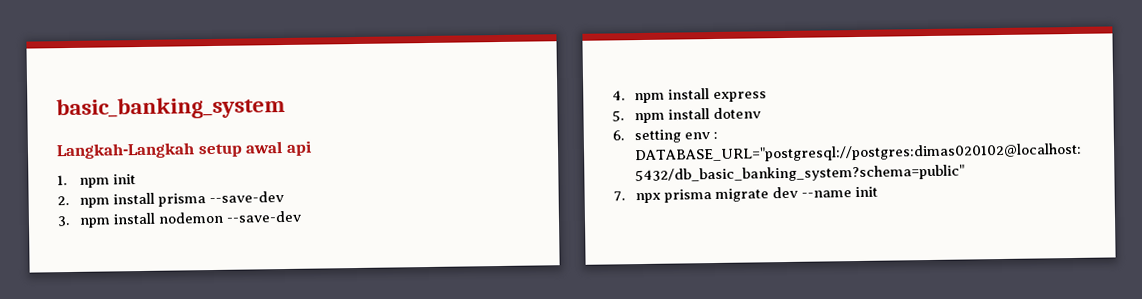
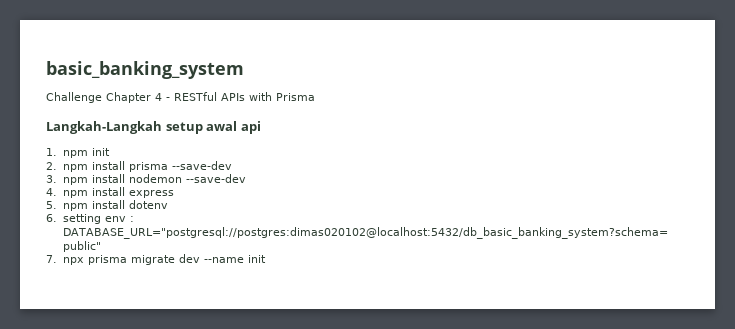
(286, 108) none -> [46,92,315,103] // Challenge Chapter 4 - RESTful APIs with Prisma

